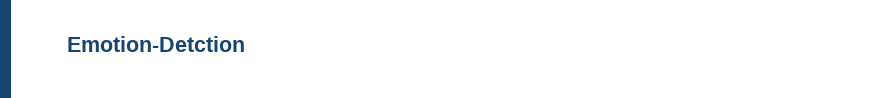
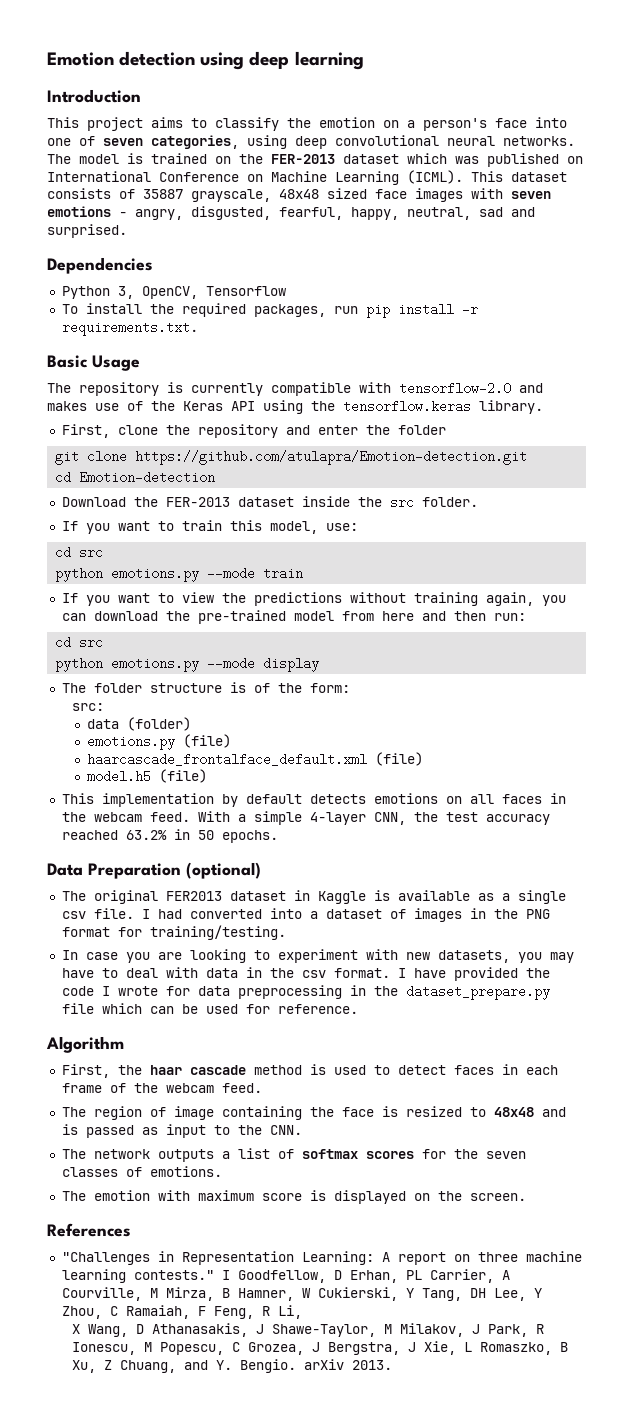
[67,36,245,52] Emotion-Detction -> [47,51,364,70] [47,89,141,103] [47,117,567,131] [47,135,575,149] [47,153,583,167] [47,170,567,185] [47,188,551,202] [47,206,535,220] [47,224,127,238] [47,257,153,274] [61,286,286,299] [61,303,478,318] [61,321,198,336] [47,355,140,371] [47,382,543,396] [47,400,543,414] [61,424,446,438] [55,450,528,465] [55,471,216,484] [61,496,478,509] [61,520,358,534] [55,546,104,559] [55,567,304,582] [61,592,566,606] [61,610,526,624] [55,636,104,649] [55,657,320,672] [61,682,350,693] [72,703,105,711] [86,717,191,731] [86,734,231,750] [86,752,423,766] [86,769,207,783] [61,793,566,807] [61,811,550,825] [61,829,278,843] [47,862,261,879] [61,890,566,904] [61,908,550,922] [61,925,286,940] [61,949,574,963] [61,967,550,981] [61,985,550,1000] [61,1003,358,1014] [46,1036,124,1053] [61,1064,558,1078] [61,1083,262,1093] [61,1106,566,1120] [61,1124,302,1138] [61,1148,526,1162] [61,1166,222,1177] [61,1190,526,1204] [47,1223,131,1237] [61,1251,582,1265] [61,1269,510,1283] [61,1287,542,1301] [61,1305,302,1319] [72,1323,545,1337] [72,1341,569,1355] [72,1359,393,1373] Emotion detection using deep learning // Introduction // This project aims to classify the emotion on a person's face into one of seven categories, using deep convolutional neural networks. The model is trained on the FER-2013 dataset which was published on International Conference on Machine Learning (ICML). This dataset consists of 35887 grayscale, 48x48 sized face images with seven emotions - angry, disgusted, fearful, happy, neutral, sad and surprised. // Dependencies // Python 3, OpenCV, Tensorflow // To install the required packages, run pip install -r requirements.txt. // Basic Usage // The repository is currently compatible with tensorflow-2.0 and makes use of the Keras API using the tensorflow.keras library. // First, clone the repository and enter the folder // git clone https://github.com/atulapra/Emotion-detection.git // cd Emotion-detection // Download the FER-2013 dataset inside the src folder. // If you want to train this model, use: // cd src // python emotions.py --mode train // If you want to view the predictions without training again, you can download the pre-trained model from here and then run: // cd src // python emotions.py --mode display // The folder structure is of the form: // src: // data (folder) // emotions.py (file) // haarcascade_frontalface_default.xml (file) // model.h5 (file) // This implementation by default detects emotions on all faces in the webcam feed. With a simple 4-layer CNN, the test accuracy reached 63.2% in 50 epochs. // Data Preparation (optional) // The original FER2013 dataset in Kaggle is available as a single csv file. I had converted into a dataset of images in the PNG format for training/testing. // In case you are looking to experiment with new datasets, you may have to deal with data in the csv format. I have provided the code I wrote for data preprocessing in the dataset_prepare.py file which can be used for reference. // Algorithm // First, the haar cascade method is used to detect faces in each frame of the webcam feed. // The region of image containing the face is resized to 48x48 and is passed as input to the CNN. // The network outputs a list of softmax scores for the seven classes of emotions. // The emotion with maximum score is displayed on the screen. // References // "Challenges in Representation Learning: A report on three machine learning contests." I Goodfellow, D Erhan, PL Carrier, A Courville, M Mirza, B Hamner, W Cukierski, Y Tang, DH Lee, Y Zhou, C Ramaiah, F Feng, R Li, // X Wang, D Athanasakis, J Shawe-Taylor, M Milakov, J Park, R Ionescu, M Popescu, C Grozea, J Bergstra, J Xie, L Romaszko, B Xu, Z Chuang, and Y. Bengio. arXiv 2013.

